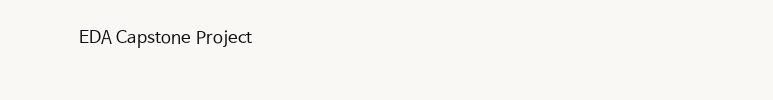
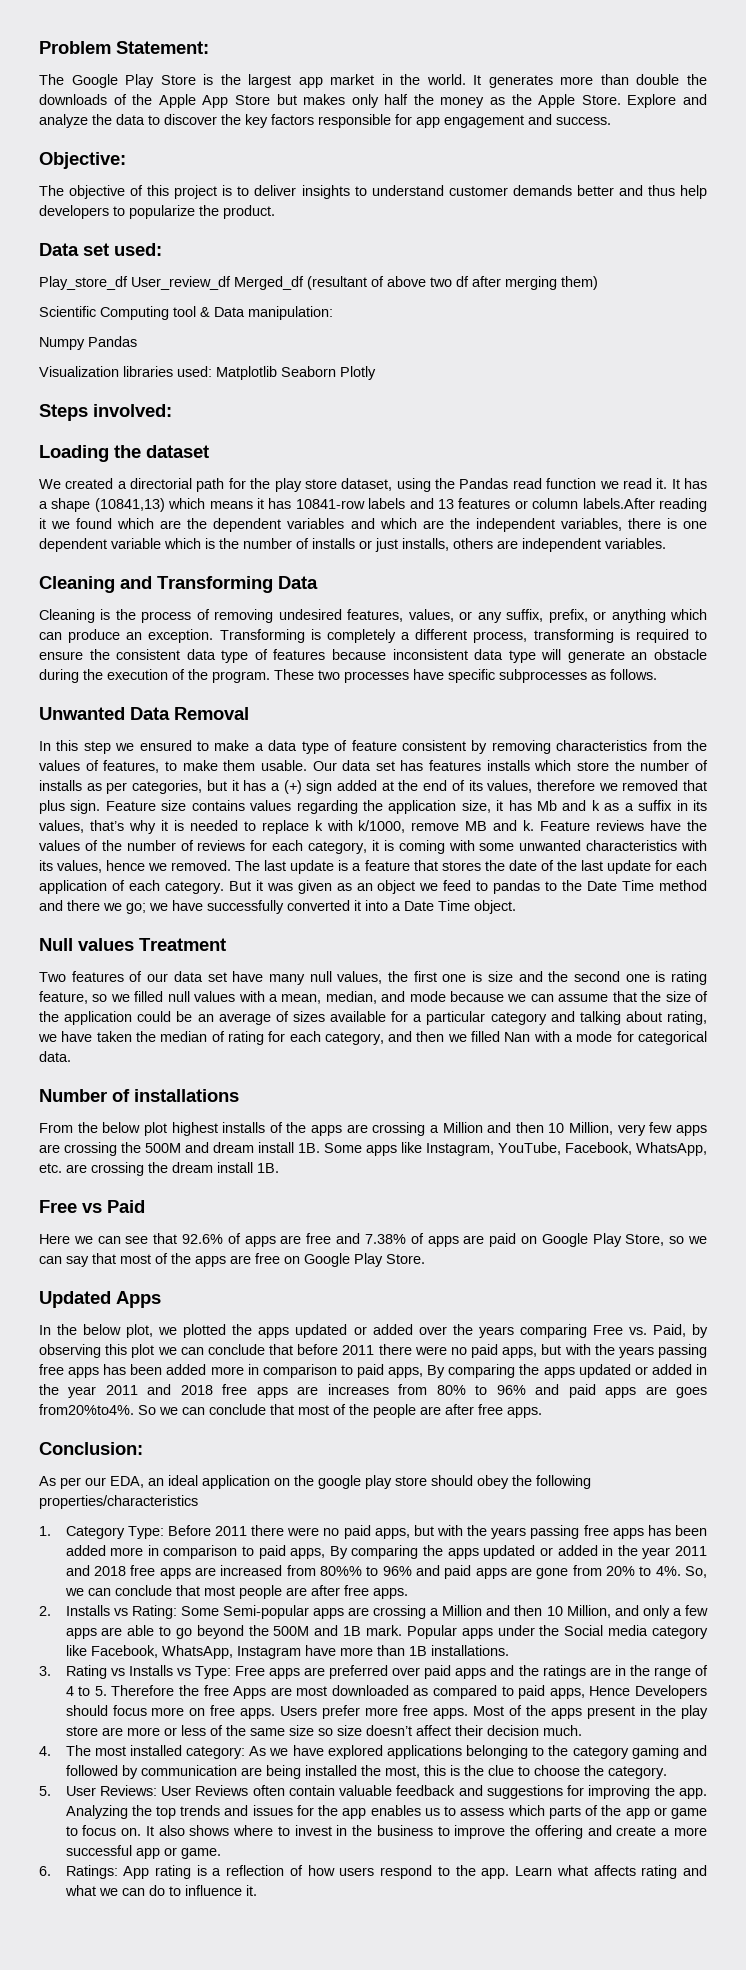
[79,30,252,48] EDA Capstone Project -> [39,41,209,54] [39,74,707,88] [39,94,707,108] [39,114,611,128] [39,152,126,169] [39,185,707,199] [39,205,275,219] [39,243,162,256] [39,276,598,290] [39,306,333,320] [39,336,137,350] [39,366,376,380] [39,404,172,421] [39,445,209,462] [39,478,707,492] [39,498,707,512] [39,518,707,532] [39,538,666,552] [39,576,318,593] [39,609,707,623] [39,629,707,643] [39,649,707,663] [39,669,657,683] [39,707,249,720] [39,740,707,754] [39,760,708,773] [39,780,707,794] [39,800,708,814] [39,820,708,834] [39,840,707,854] [39,860,707,874] [39,880,708,894] [39,900,516,914] [39,938,226,951] [39,971,707,985] [39,991,709,1004] [39,1011,707,1025] [38,1031,707,1045] [39,1051,71,1062] [39,1089,239,1102] [39,1122,708,1136] [39,1142,707,1156] [39,1162,279,1176] [39,1200,145,1213] [39,1233,707,1247] [39,1253,425,1267] [39,1291,161,1308] [39,1324,708,1338] [39,1344,707,1358] [39,1364,707,1378] [39,1384,708,1398] [39,1404,542,1418] [39,1442,143,1455] [39,1475,591,1489] [39,1495,198,1509] [39,1525,707,1539] [65,1545,708,1559] [65,1565,708,1579] [64,1585,408,1599] [39,1605,709,1619] [65,1625,708,1639] [65,1645,509,1659] [39,1665,708,1679] [65,1685,708,1699] [65,1705,708,1719] [65,1725,582,1736] [39,1745,707,1759] [65,1765,667,1779] [39,1785,707,1799] [65,1805,707,1819] [65,1825,708,1839] [65,1845,221,1859] [39,1865,707,1879] [64,1885,257,1896] Problem Statement: // The Google Play Store is the largest app market in the world. It generates more than double the downloads of the Apple App Store but makes only half the money as the Apple Store. Explore and analyze the data to discover the key factors responsible for app engagement and success. // Objective: // The objective of this project is to deliver insights to understand customer demands better and thus help developers to popularize the product. // Data set used: // Play_store_df User_review_df Merged_df (resultant of above two df after merging them) // Scientific Computing tool & Data manipulation: // Numpy Pandas // Visualization libraries used: Matplotlib Seaborn Plotly // Steps involved: // Loading the dataset // We created a directorial path for the play store dataset, using the Pandas read function we read it. It has a shape (10841,13) which means it has 10841-row labels and 13 features or column labels.After reading it we found which are the dependent variables and which are the independent variables, there is one dependent variable which is the number of installs or just installs, others are independent variables. // Cleaning and Transforming Data // Cleaning is the process of removing undesired features, values, or any suffix, prefix, or anything which can produce an exception. Transforming is completely a different process, transforming is required to ensure the consistent data type of features because inconsistent data type will generate an obstacle during the execution of the program. These two processes have specific subprocesses as follows. // Unwanted Data Removal // In this step we ensured to make a data type of feature consistent by removing characteristics from the values of features, to make them usable. Our data set has features installs which store the number of installs as per categories, but it has a (+) sign added at the end of its values, therefore we removed that plus sign. Feature size contains values regarding the application size, it has Mb and k as a suffix in its values, that’s why it is needed to replace k with k/1000, remove MB and k. Feature reviews have the values of the number of reviews for each category, it is coming with some unwanted characteristics with its values, hence we removed. The last update is a feature that stores the date of the last update for each application of each category. But it was given as an object we feed to pandas to the Date Time method and there we go; we have successfully converted it into a Date Time object. // Null values Treatment // Two features of our data set have many null values, the first one is size and the second one is rating feature, so we filled null values with a mean, median, and mode because we can assume that the size of the application could be an average of sizes available for a particular category and talking about rating, we have taken the median of rating for each category, and then we filled Nan with a mode for categorical data. // Number of installations // From the below plot highest installs of the apps are crossing a Million and then 10 Million, very few apps are crossing the 500M and dream install 1B. Some apps like Instagram, YouTube, Facebook, WhatsApp, etc. are crossing the dream install 1B. // Free vs Paid // Here we can see that 92.6% of apps are free and 7.38% of apps are paid on Google Play Store, so we can say that most of the apps are free on Google Play Store. // Updated Apps // In the below plot, we plotted the apps updated or added over the years comparing Free vs. Paid, by observing this plot we can conclude that before 2011 there were no paid apps, but with the years passing free apps has been added more in comparison to paid apps, By comparing the apps updated or added in the year 2011 and 2018 free apps are increases from 80% to 96% and paid apps are goes from20%to4%. So we can conclude that most of the people are after free apps. // Conclusion: // As per our EDA, an ideal application on the google play store should obey the following properties/characteristics // 1. Category Type: Before 2011 there were no paid apps, but with the years passing free apps has been added more in comparison to paid apps, By comparing the apps updated or added in the year 2011 and 2018 free apps are increased from 80%% to 96% and paid apps are gone from 20% to 4%. So, we can conclude that most people are after free apps. // 2. Installs vs Rating: Some Semi-popular apps are crossing a Million and then 10 Million, and only a few apps are able to go beyond the 500M and 1B mark. Popular apps under the Social media category like Facebook, WhatsApp, Instagram have more than 1B installations. // 3. Rating vs Installs vs Type: Free apps are preferred over paid apps and the ratings are in the range of 4 to 5. Therefore the free Apps are most downloaded as compared to paid apps, Hence Developers should focus more on free apps. Users prefer more free apps. Most of the apps present in the play store are more or less of the same size so size doesn’t affect their decision much. // 4. The most installed category: As we have explored applications belonging to the category gaming and followed by communication are being installed the most, this is the clue to choose the category. // 5. User Reviews: User Reviews often contain valuable feedback and suggestions for improving the app. Analyzing the top trends and issues for the app enables us to assess which parts of the app or game to focus on. It also shows where to invest in the business to improve the offering and create a more successful app or game. // 6. Ratings: App rating is a reflection of how users respond to the app. Learn what affects rating and what we can do to influence it.

